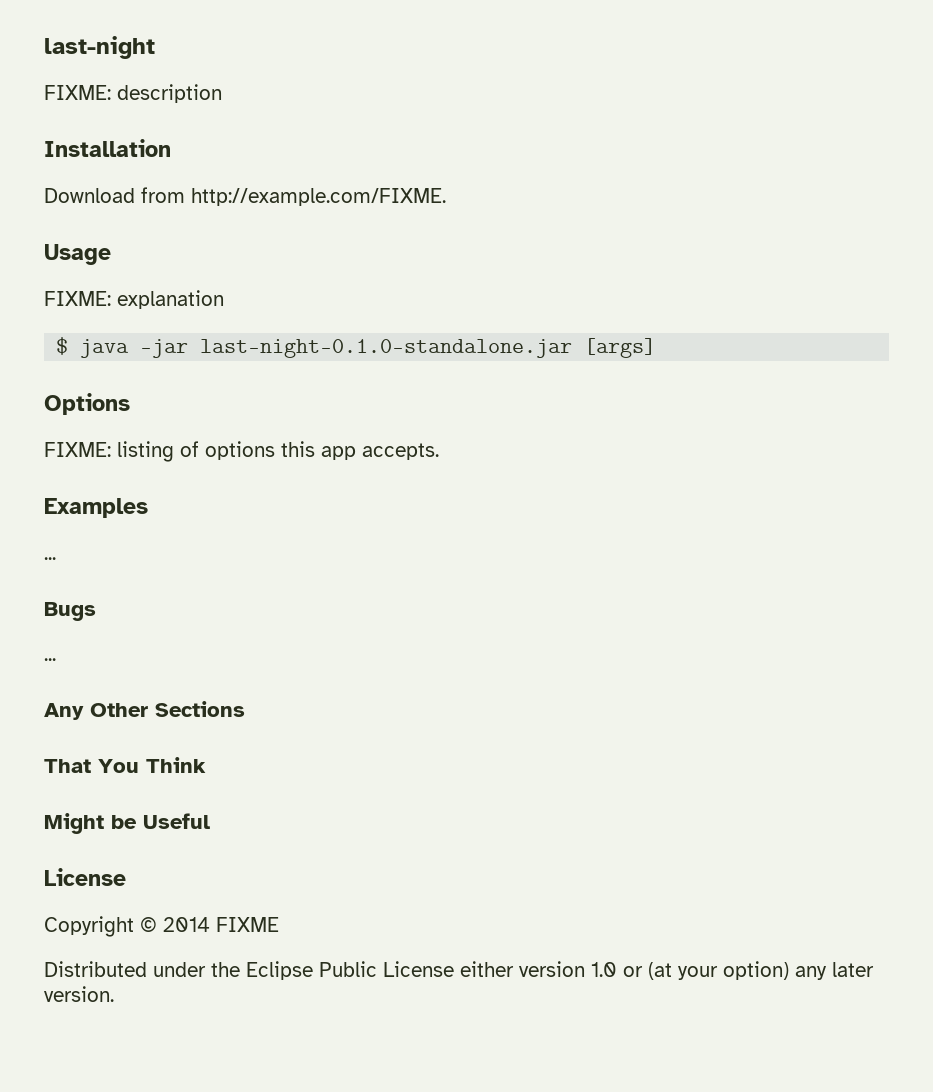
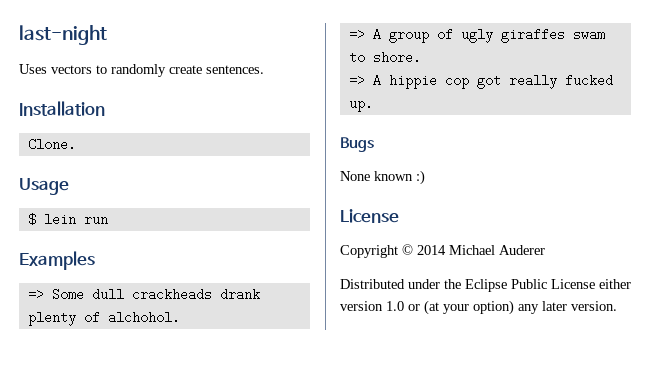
[44,84,222,103] [44,139,171,157] [44,187,446,206] FIXME: description // Installation // Download from http://example.com/FIXME. -> [19,64,264,77] [19,101,105,116] [27,138,76,151] Uses vectors to randomly create sentences. // Installation // Clone.
[44,290,224,309] // FIXME: explanation -> (69, 186) none
[80,338,657,358] [44,393,130,415] [44,441,439,462] [44,498,148,518] [44,557,56,560] [44,602,96,621] [44,658,56,661] [44,701,245,720] [44,757,206,773] [44,813,210,834] java -jar last-night-0.1.0-standalone.jar [args] // Options // FIXME: listing of options this app accepts. // Examples // ... // Bugs // ... // Any Other Sections // That You Think // Might be Useful -> [43,213,108,226] [19,251,95,270] [27,288,260,301] [27,311,180,326] [348,28,605,43] [348,51,421,64] [348,74,613,89] [348,97,373,112] [340,137,374,152] [340,170,425,185] lein run // Examples // => Some dull crackheads drank plenty of alchohol. // => A group of ugly giraffes swam to shore. // => A hippie cop got really fucked up. // Bugs // None known :)
[216,917,279,932] FIXME -> [449,245,545,255] Michael Auderer

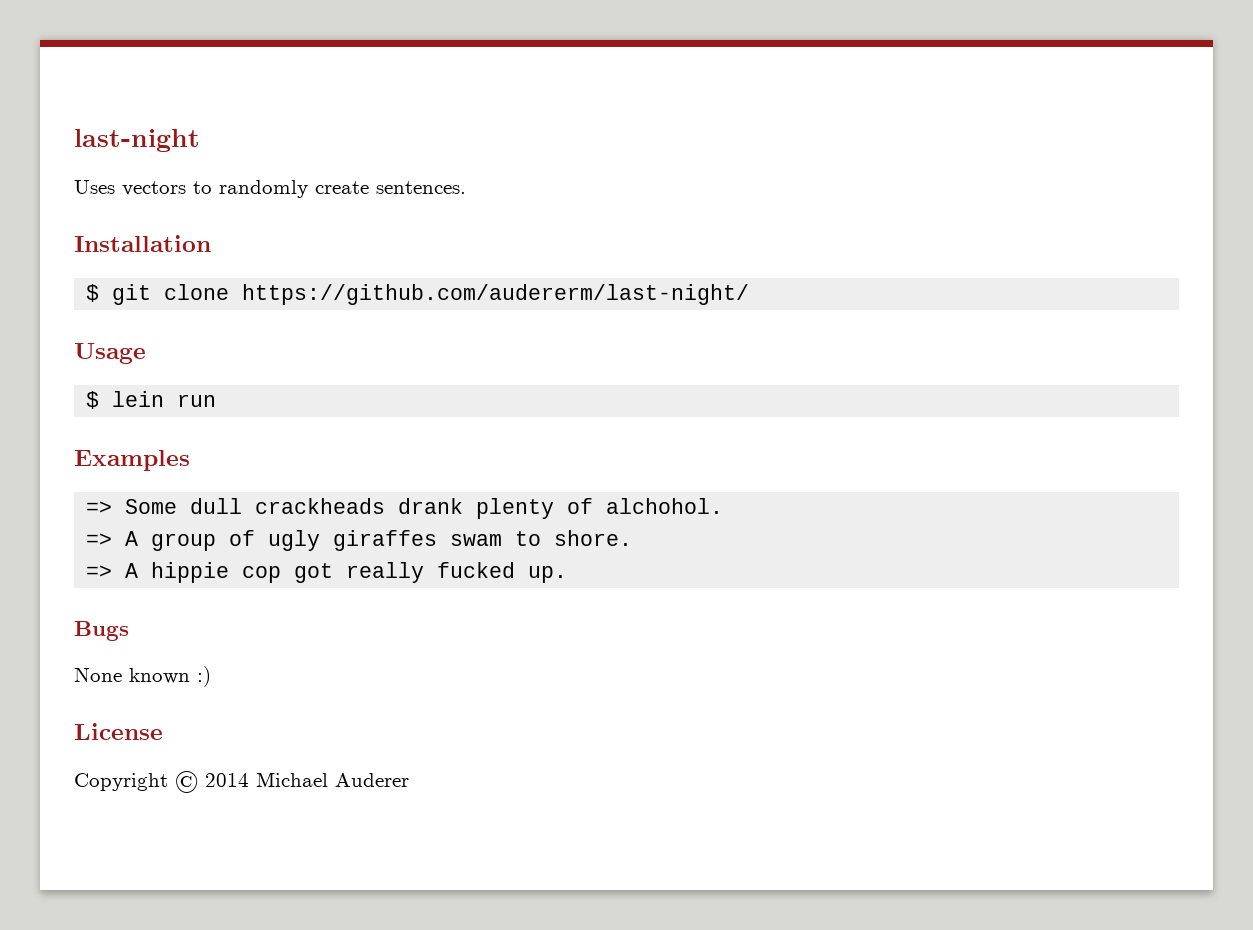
[27,138,76,151] Clone. -> [86,284,750,305] $ git clone https://github.com/audererm/last-night/
[340,279,631,292] [340,300,617,315] // Distributed under the Eclipse Public License either version 1.0 or (at your option) any later version. -> (409, 780) none

